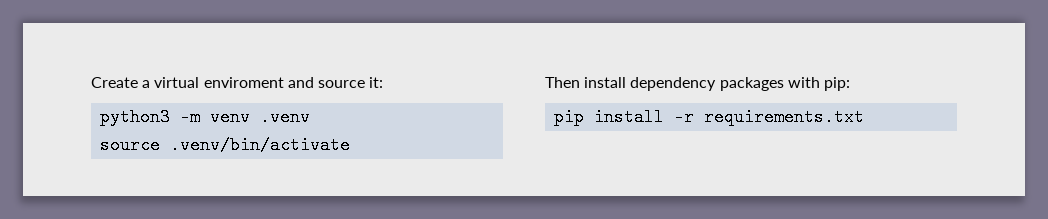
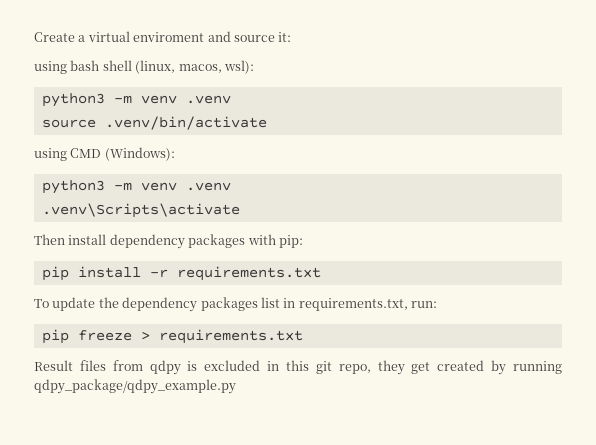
(384, 82) none -> [34,60,254,74] // using bash shell (linux, macos, wsl):
(351, 145) none -> [34,147,175,161] [41,180,231,194] [41,203,240,218] // using CMD (Windows): // python3 -m venv .venv // .venv\Scripts\activate
(865, 117) none -> [34,297,437,312] [41,329,303,344] [34,360,562,375] [34,379,236,394] // To update the dependency packages list in requirements.txt, run: // pip freeze > requirements.txt // Result files from qdpy is excluded in this git repo, they get created by running qdpy_package/qdpy_example.py

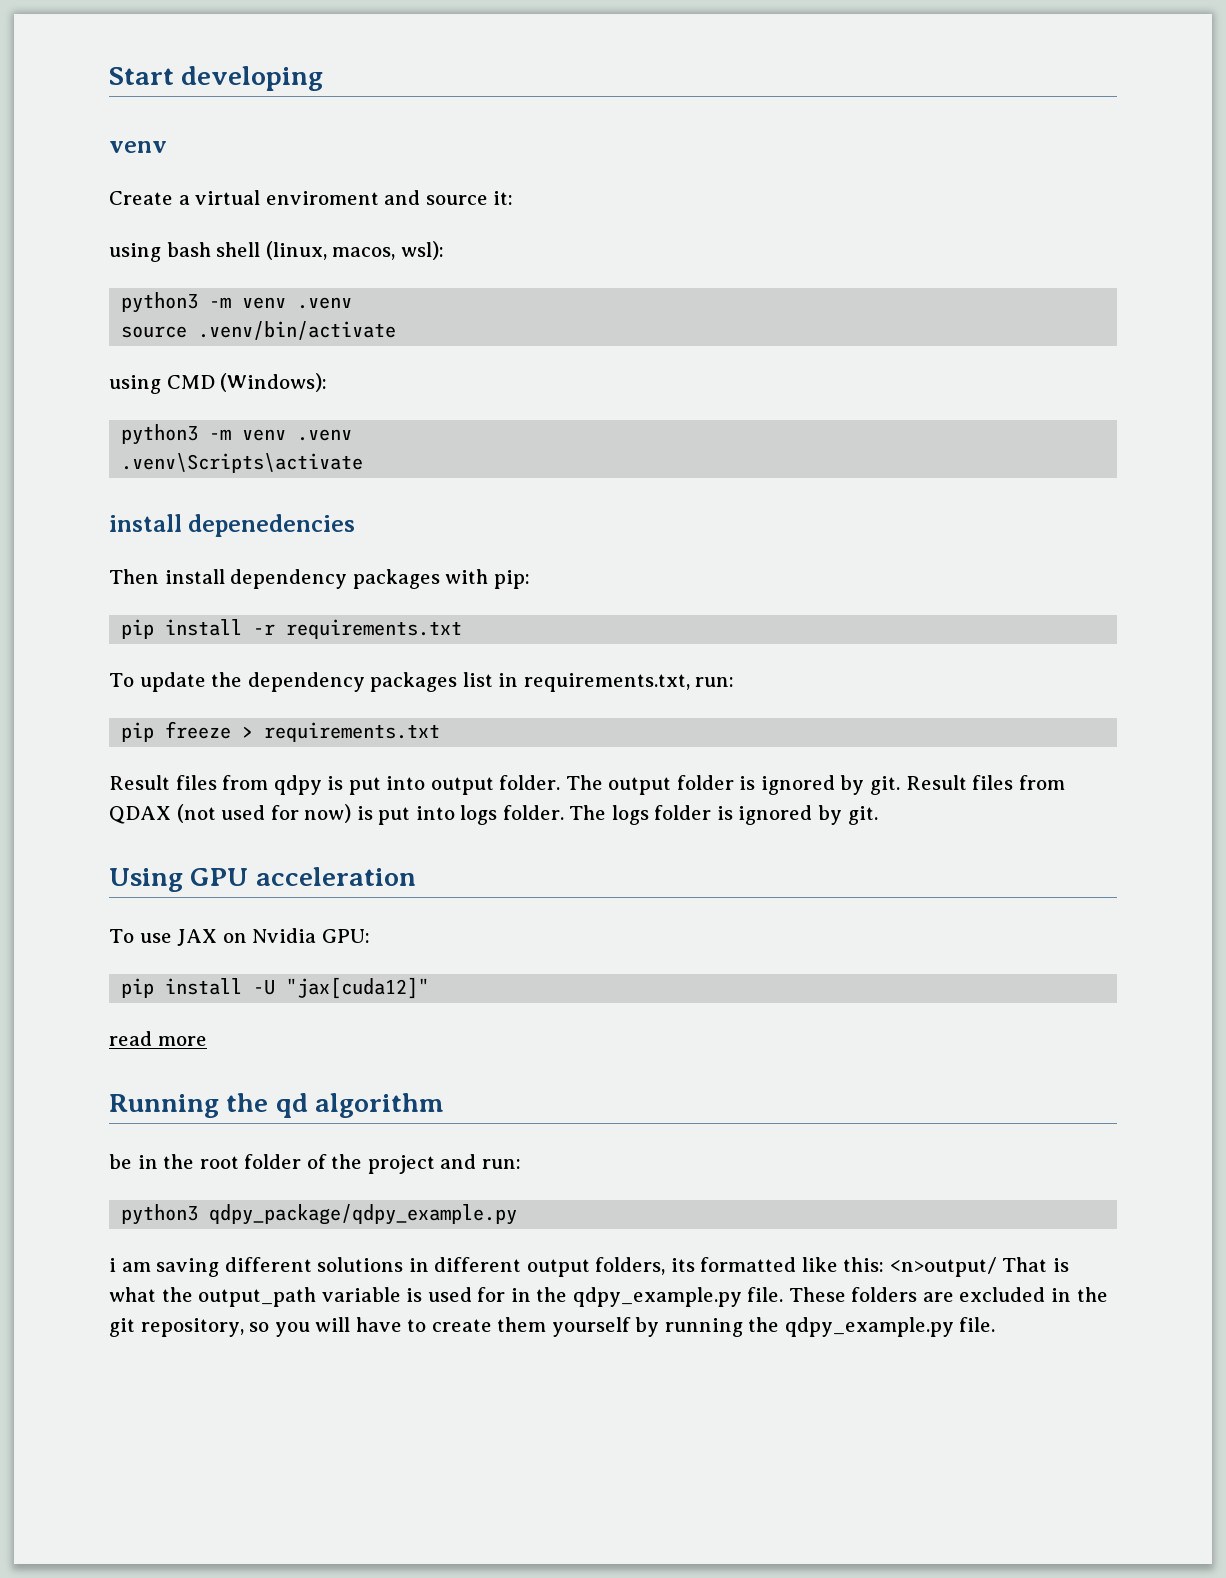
(34, 37) none -> [109,66,324,91] [109,141,167,153] Start developing // venv //
(240, 210) none -> [109,514,356,537] // install depenedencies
[204,360,562,375] [34,379,236,394] excluded in this git repo, they get created by running qdpy_package/qdpy_example.py -> [348,775,1065,795] [109,804,878,825] [109,867,416,892] [109,928,370,946] [121,977,430,999] [109,1031,207,1046] [109,1093,445,1118] [109,1154,521,1174] [121,1204,518,1225] [109,1257,1070,1277] [109,1287,1108,1307] [109,1317,996,1337] put into output folder. The output folder is ignored by git. Result files from QDAX (not used for now) is put into logs folder. The logs folder is ignored by git. // Using GPU acceleration // To use JAX on Nvidia GPU: // pip install -U "jax[cuda12]" // read more // Running the qd algorithm // be in the root folder of the project and run: // python3 qdpy_package/qdpy_example.py // i am saving different solutions in different output folders, its formatted like this: <n>output/ That is what the output_path variable is used for in the qdpy_example.py file. These folders are excluded in the git repository, so you will have to create them yourself by running the qdpy_example.py file.

